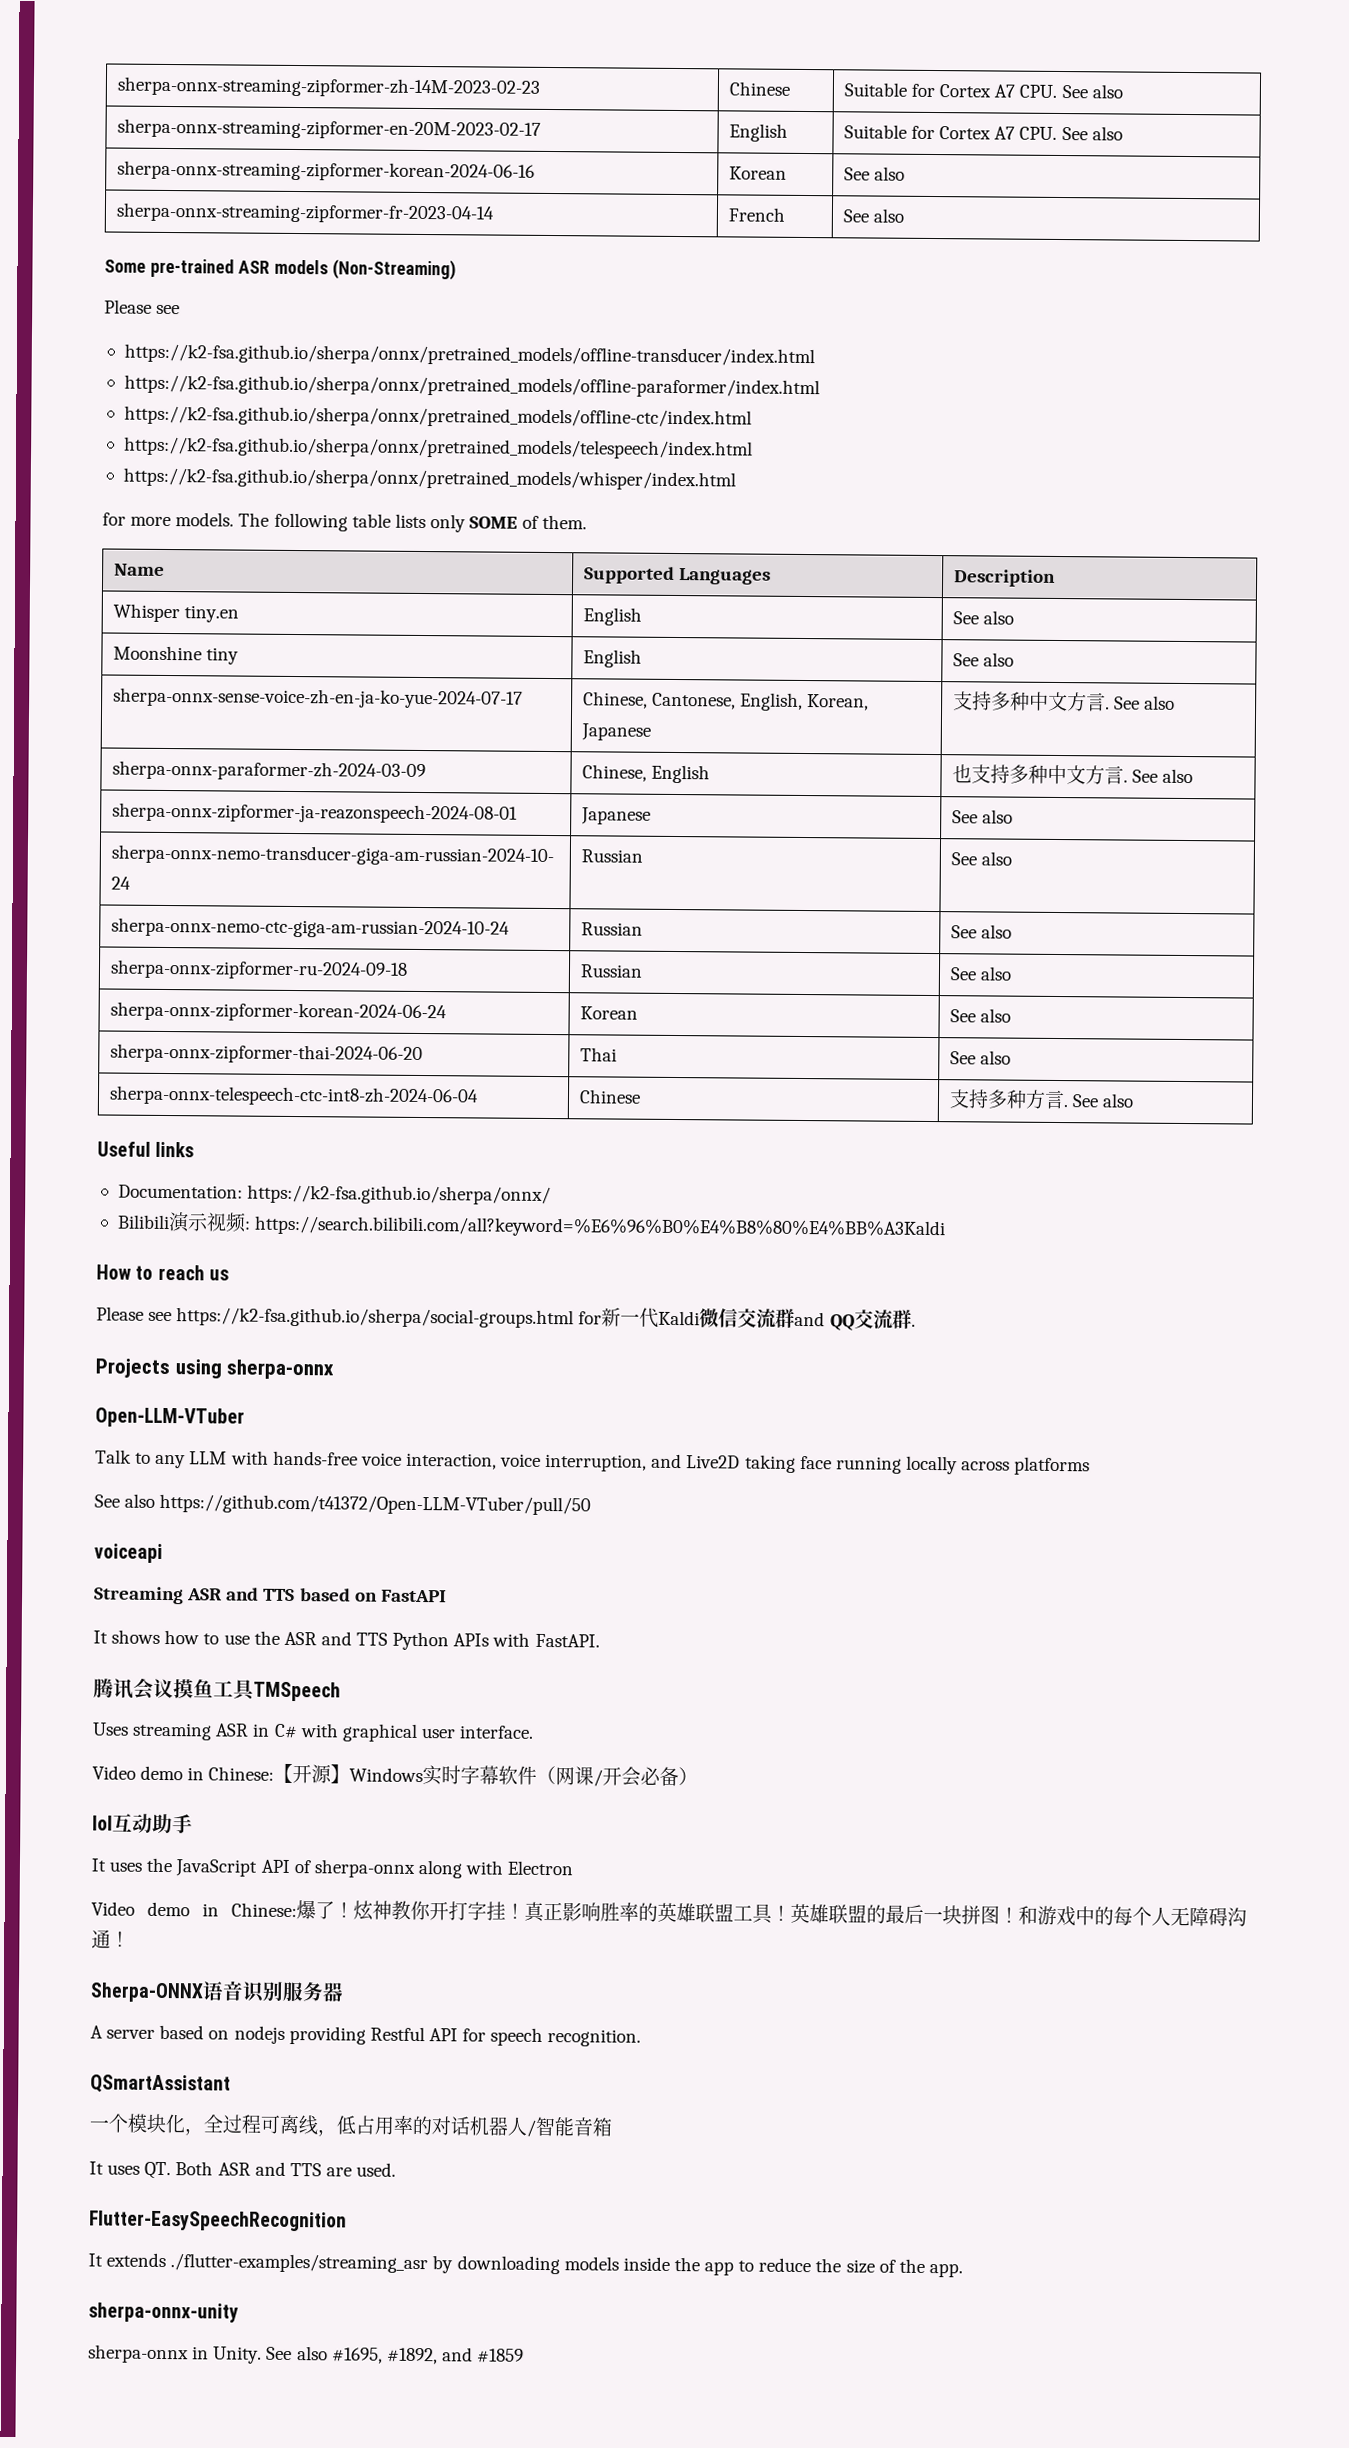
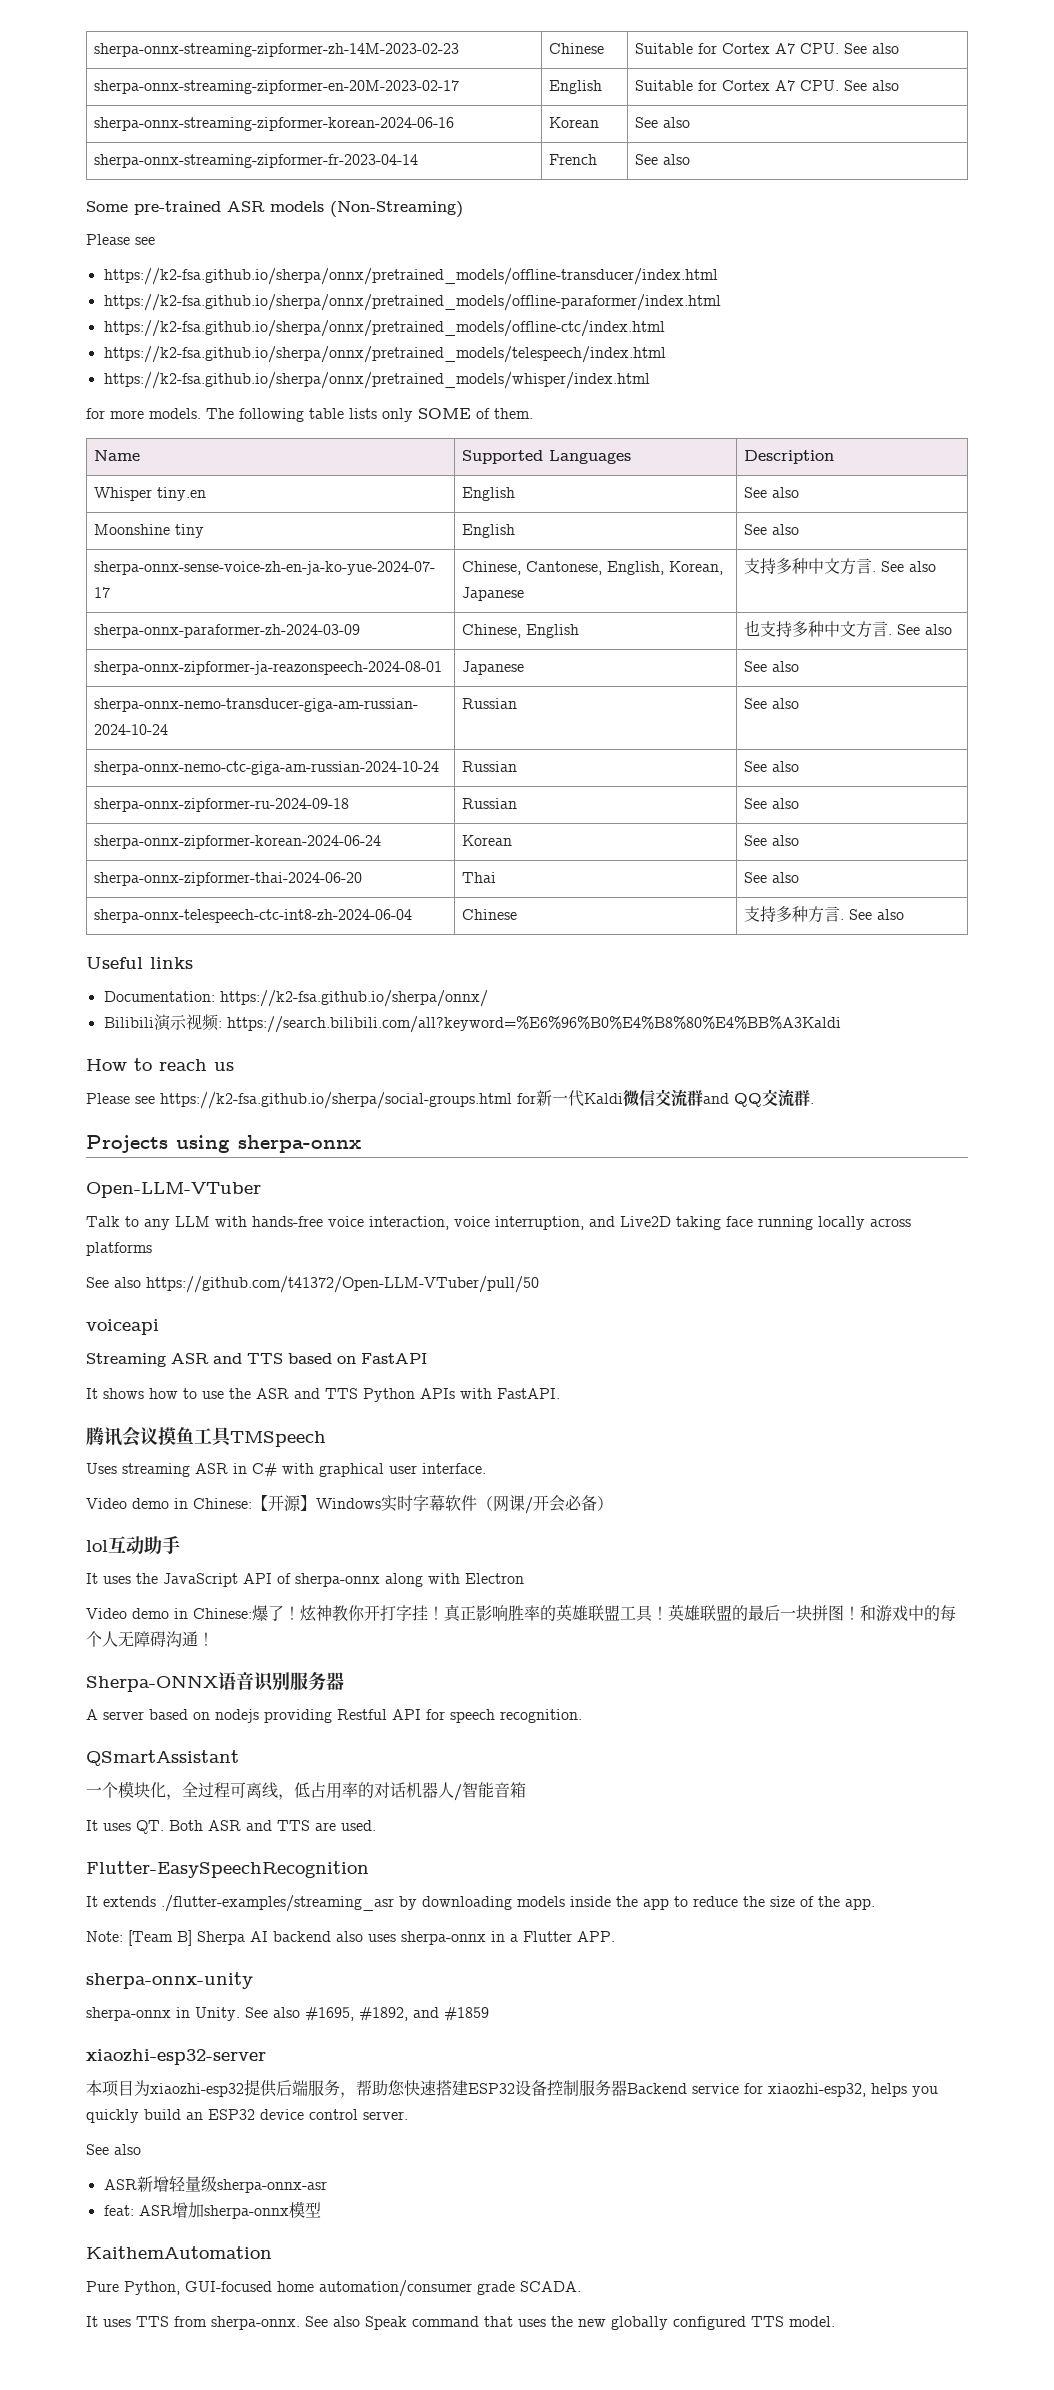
(963, 2270) none -> [86,1930,615,1946] // Note: [Team B] Sherpa AI backend also uses sherpa-onnx in a Flutter APP.
(525, 2355) none -> [86,2049,266,2065] [86,2079,938,2098] [86,2109,408,2123] [86,2144,141,2155] [103,2176,327,2193] [103,2201,321,2219] [86,2246,272,2259] [86,2280,581,2297] [86,2316,835,2330] // xiaozhi-esp32-server // 本项目为xiaozhi-esp32提供后端服务，帮助您快速搭建ESP32设备控制服务器Backend service for xiaozhi-esp32, helps you quickly build an ESP32 device control server. // See also // ASR新增轻量级sherpa-onnx-asr // feat: ASR增加sherpa-onnx模型 // KaithemAutomation // Pure Python, GUI-focused home automation/consumer grade SCADA. // It uses TTS from sherpa-onnx. See also Speak command that uses the new globally configured TTS model.

